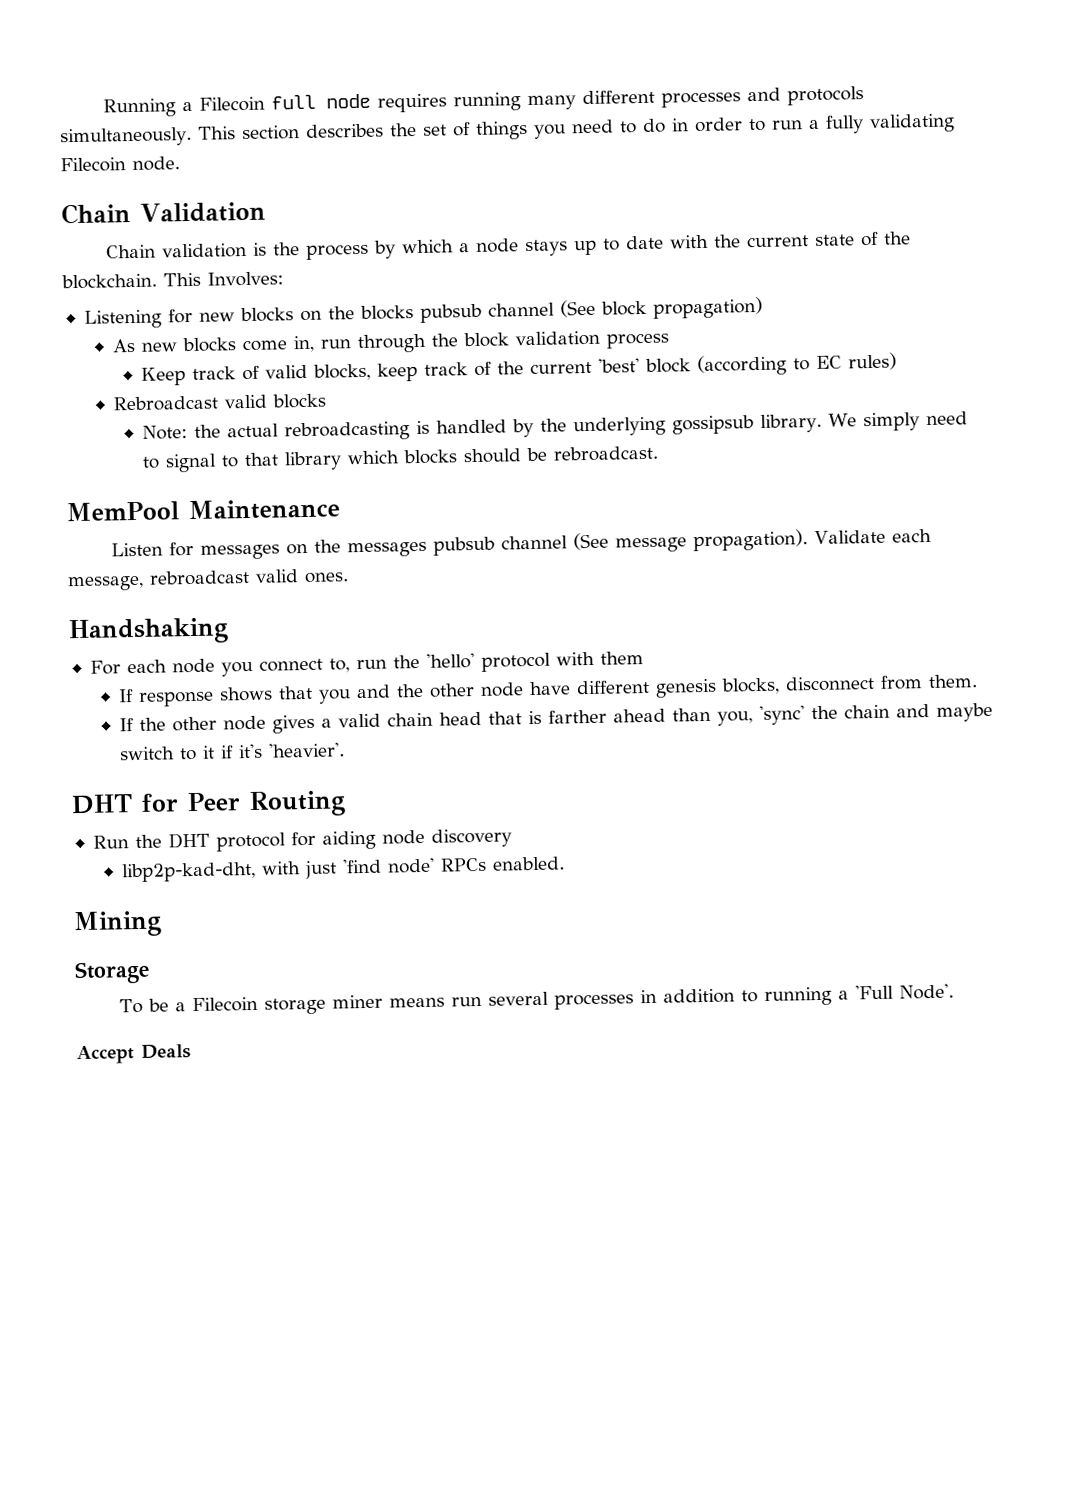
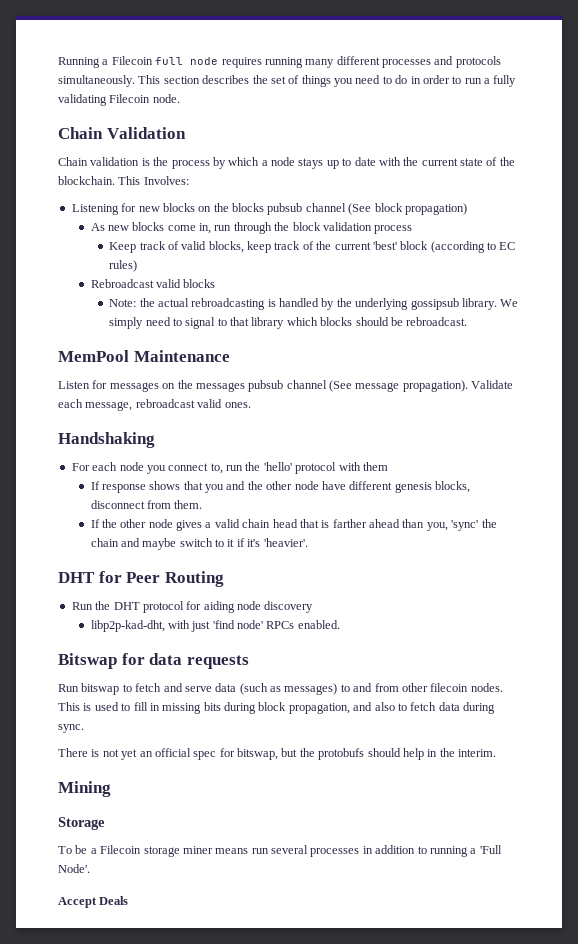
(566, 863) none -> [58,653,249,669] [58,683,503,695] [58,702,495,714] [58,724,84,733] [58,748,496,760] // Bitswap for data requests // Run bitswap to fetch and serve data (such as messages) to and from other filecoin nodes. This is used to fill in missing bits during block propagation, and also to fetch data during sync. // There is not yet an official spec for bitswap, but the protobufs should help in the interim.

